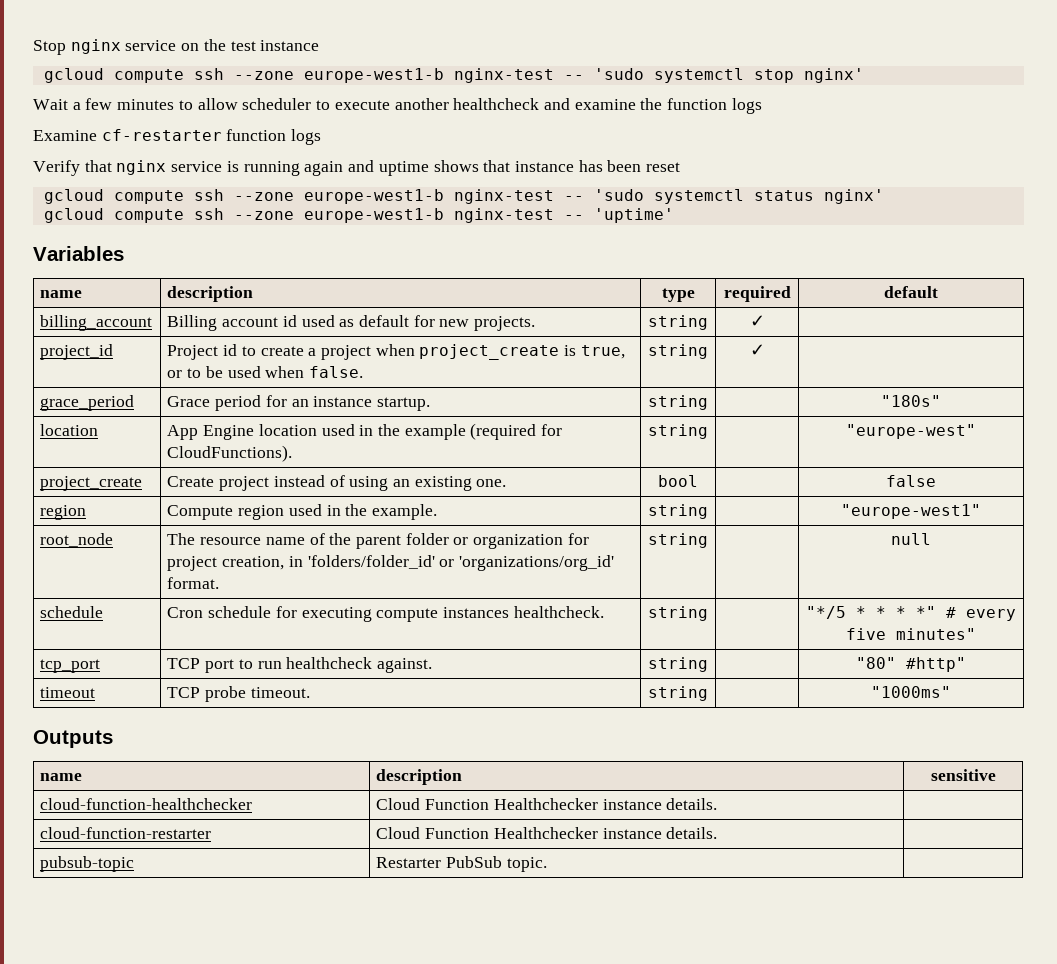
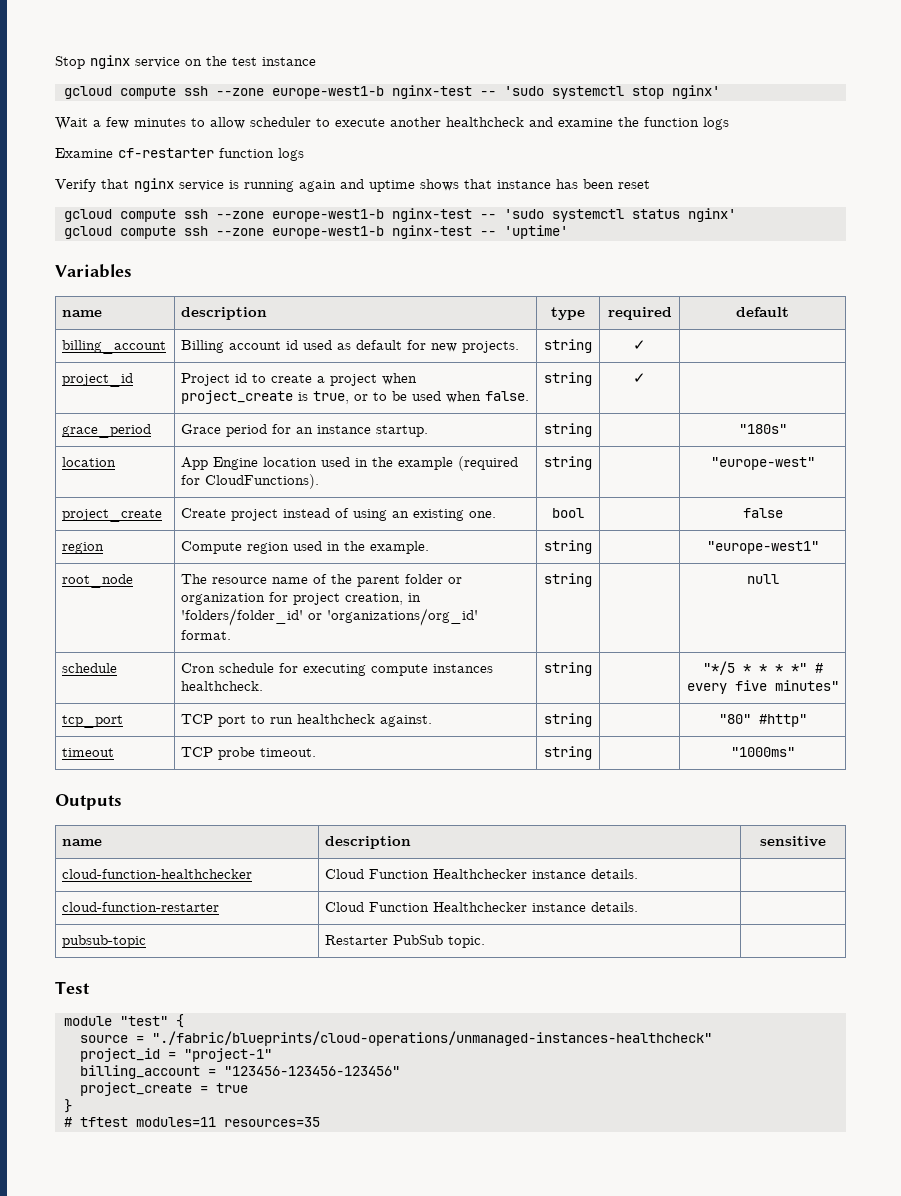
(547, 864) none -> [55,981,90,994] [63,1014,184,1028] [79,1031,712,1046] [79,1048,272,1062] [79,1065,400,1079] [79,1082,248,1096] [63,1099,72,1113] [63,1117,320,1127] // Test // module "test" { // source = "./fabric/blueprints/cloud-operations/unmanaged-instances-healthcheck" // project_id = "project-1" // billing_account = "123456-123456-123456" // project_create = true // } // # tftest modules=11 resources=35

